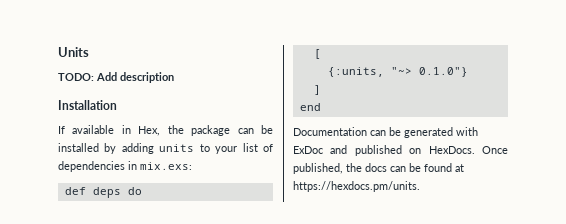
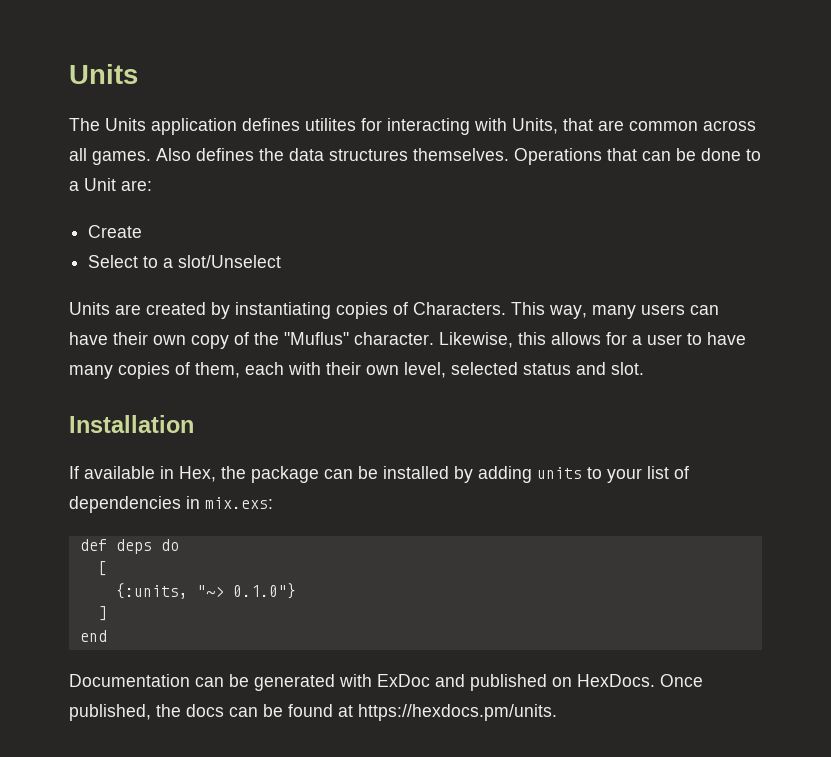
[58,72,174,83] TODO: Add description -> [69,118,756,135] [69,148,761,165] [69,178,152,191] [88,225,143,238] [88,255,282,268] [69,302,719,319] [69,332,746,349] [69,362,644,379] The Units application defines utilites for interacting with Units, that are common across all games. Also defines the data structures themselves. Operations that can be done to a Unit are: // Create // Select to a slot/Unselect // Units are created by instantiating copies of Characters. This way, many users can have their own copy of the "Muflus" character. Likewise, this allows for a user to have many copies of them, each with their own level, selected status and slot.

